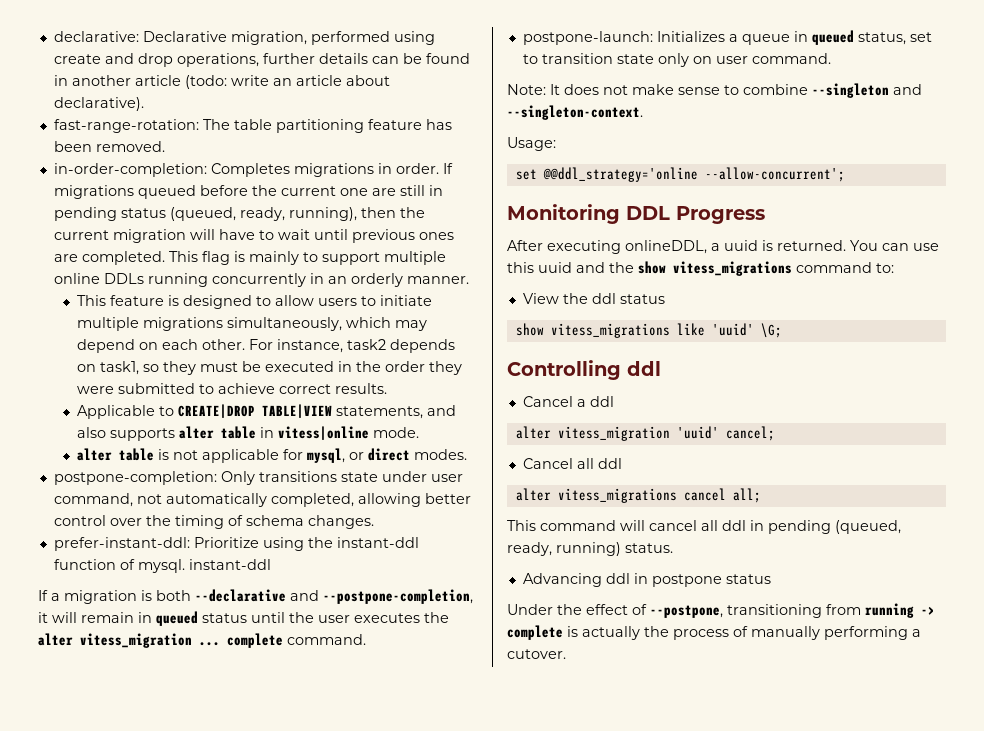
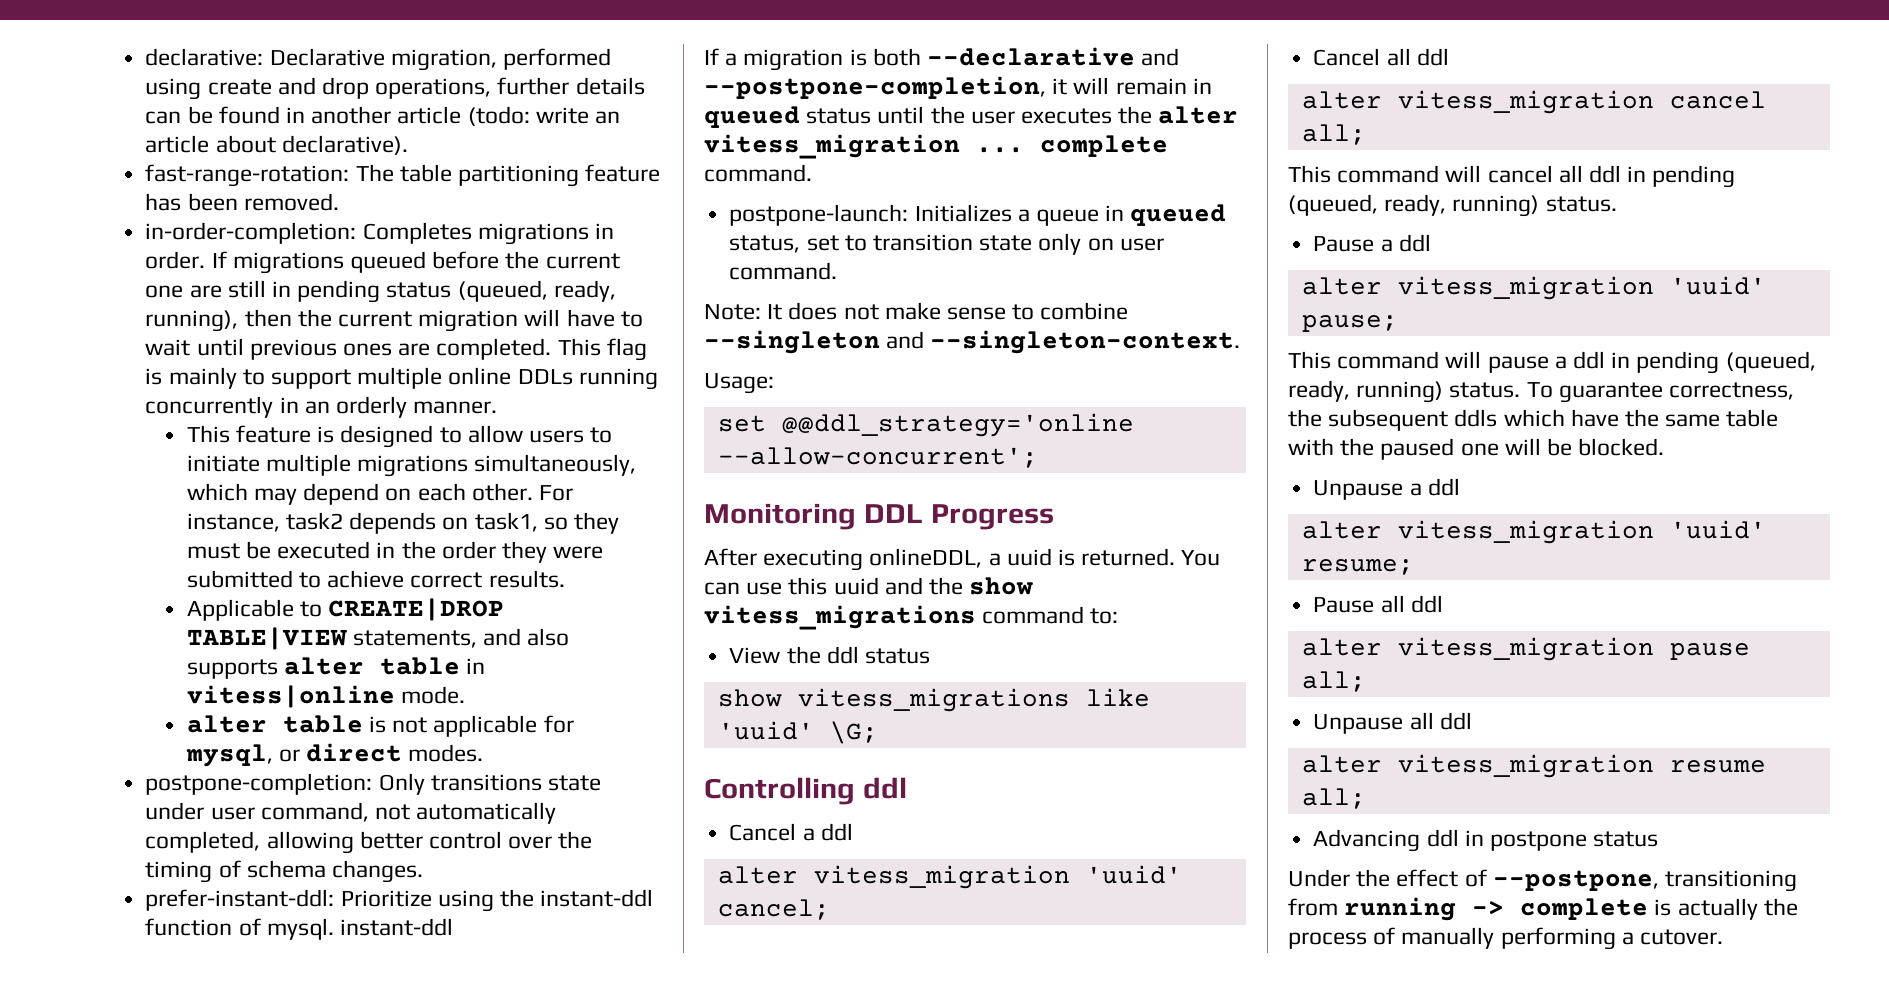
[557,488,677,503] vitess_migrations -> [1397,90,1654,114] vitess_migration
(673, 548) none -> [1313,234,1431,252] [1301,276,1766,300] [1301,315,1398,332] [1288,351,1816,374] [1288,380,1795,403] [1288,409,1779,431] [1288,438,1665,460] [1313,478,1460,500] [1301,520,1766,544] [1301,559,1414,575] [1313,595,1443,613] [1301,637,1750,661] [1301,671,1366,692] [1313,712,1472,734] [1301,754,1766,778] [1301,788,1366,809] // Pause a ddl // alter vitess_migration 'uuid' pause; // This command will pause a ddl in pending (queued, ready, running) status. To guarantee correctness, the subsequent ddls which have the same table with the paused one will be blocked. // Unpause a ddl // alter vitess_migration 'uuid' resume; // Pause all ddl // alter vitess_migration pause all; // Unpause all ddl // alter vitess_migration resume all;

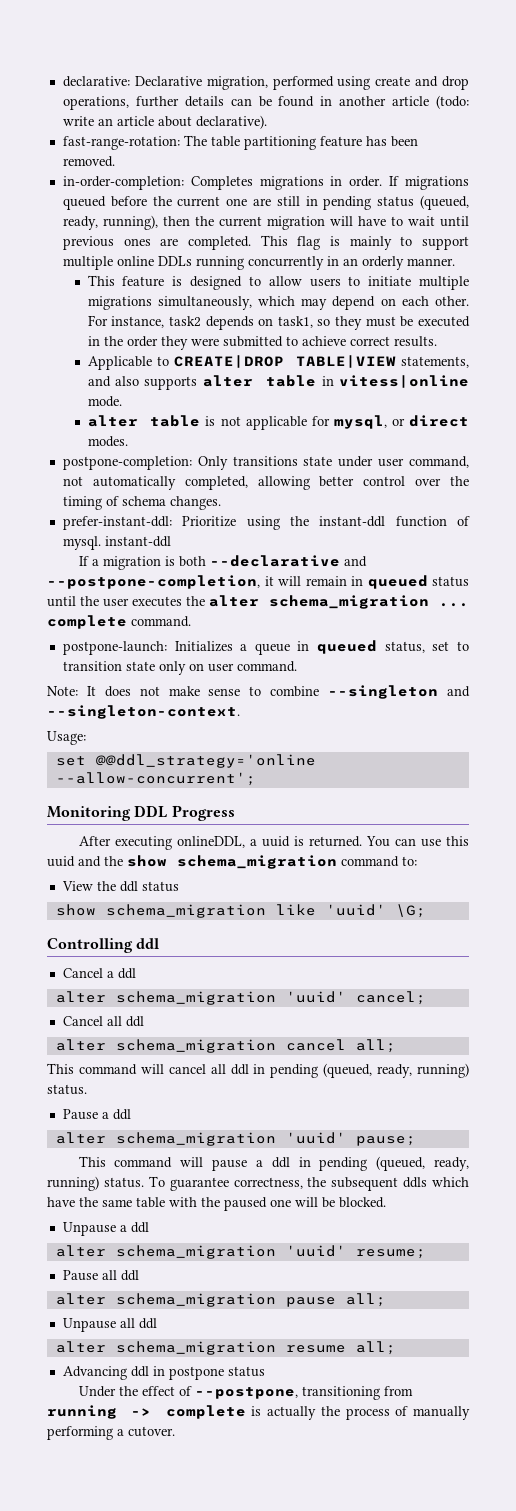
[704,134,960,159] vitess_migration -> [269,595,429,609] schema_migration
[704,605,976,630] vitess_migrations -> [177,855,337,869] schema_migration
[797,688,1070,712] vitess_migrations -> [105,904,266,918] schema_migration
[813,865,1070,889] vitess_migration -> [115,991,276,1005] schema_migration
[1397,90,1654,114] vitess_migration -> [115,1039,276,1053] schema_migration
[1397,276,1654,300] vitess_migration -> [115,1132,276,1146] schema_migration
[1397,520,1654,544] vitess_migration -> [115,1245,276,1259] schema_migration
[1397,637,1654,661] vitess_migration -> [115,1293,276,1307] schema_migration
[1397,754,1654,778] vitess_migration -> [115,1341,276,1355] schema_migration

